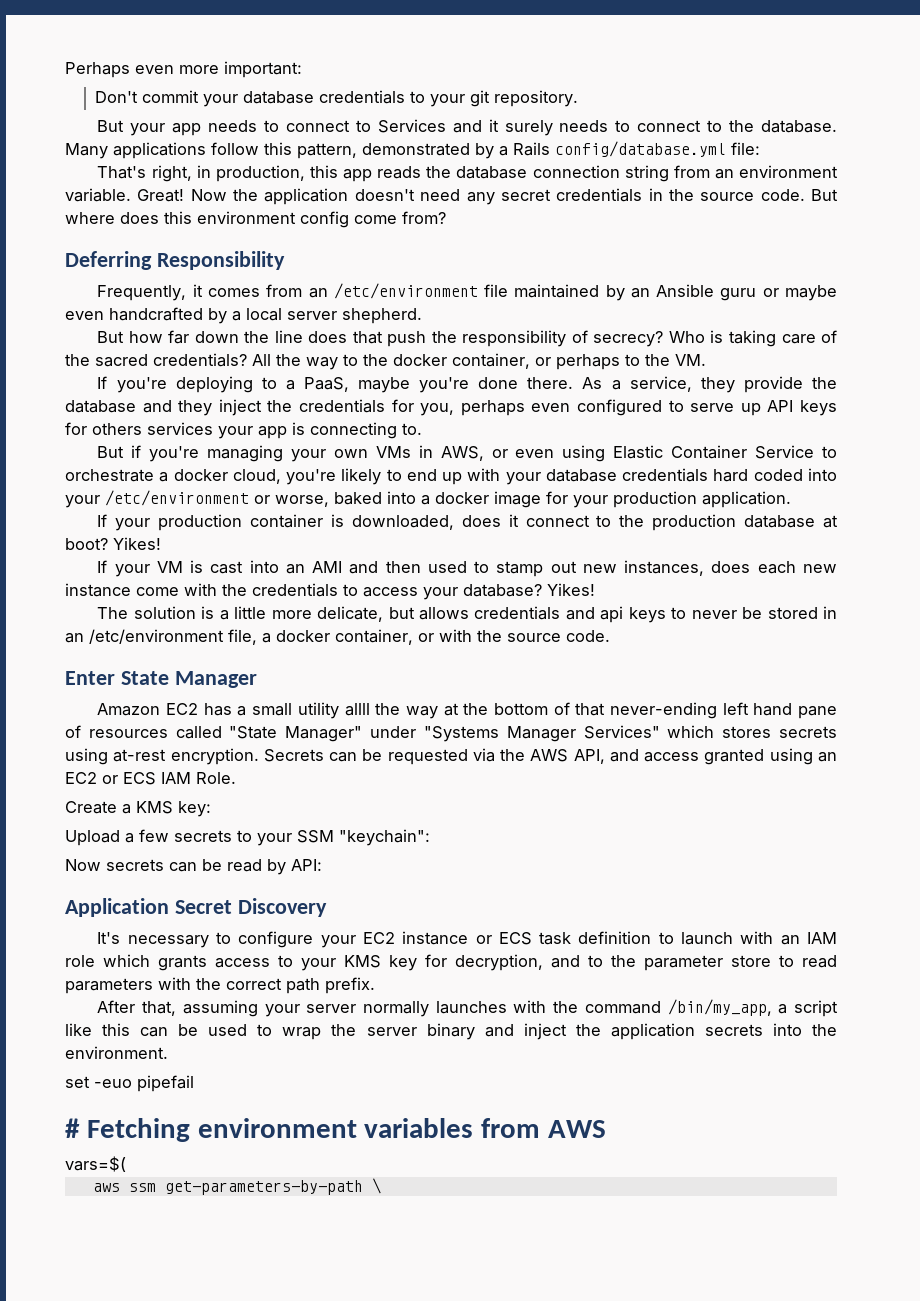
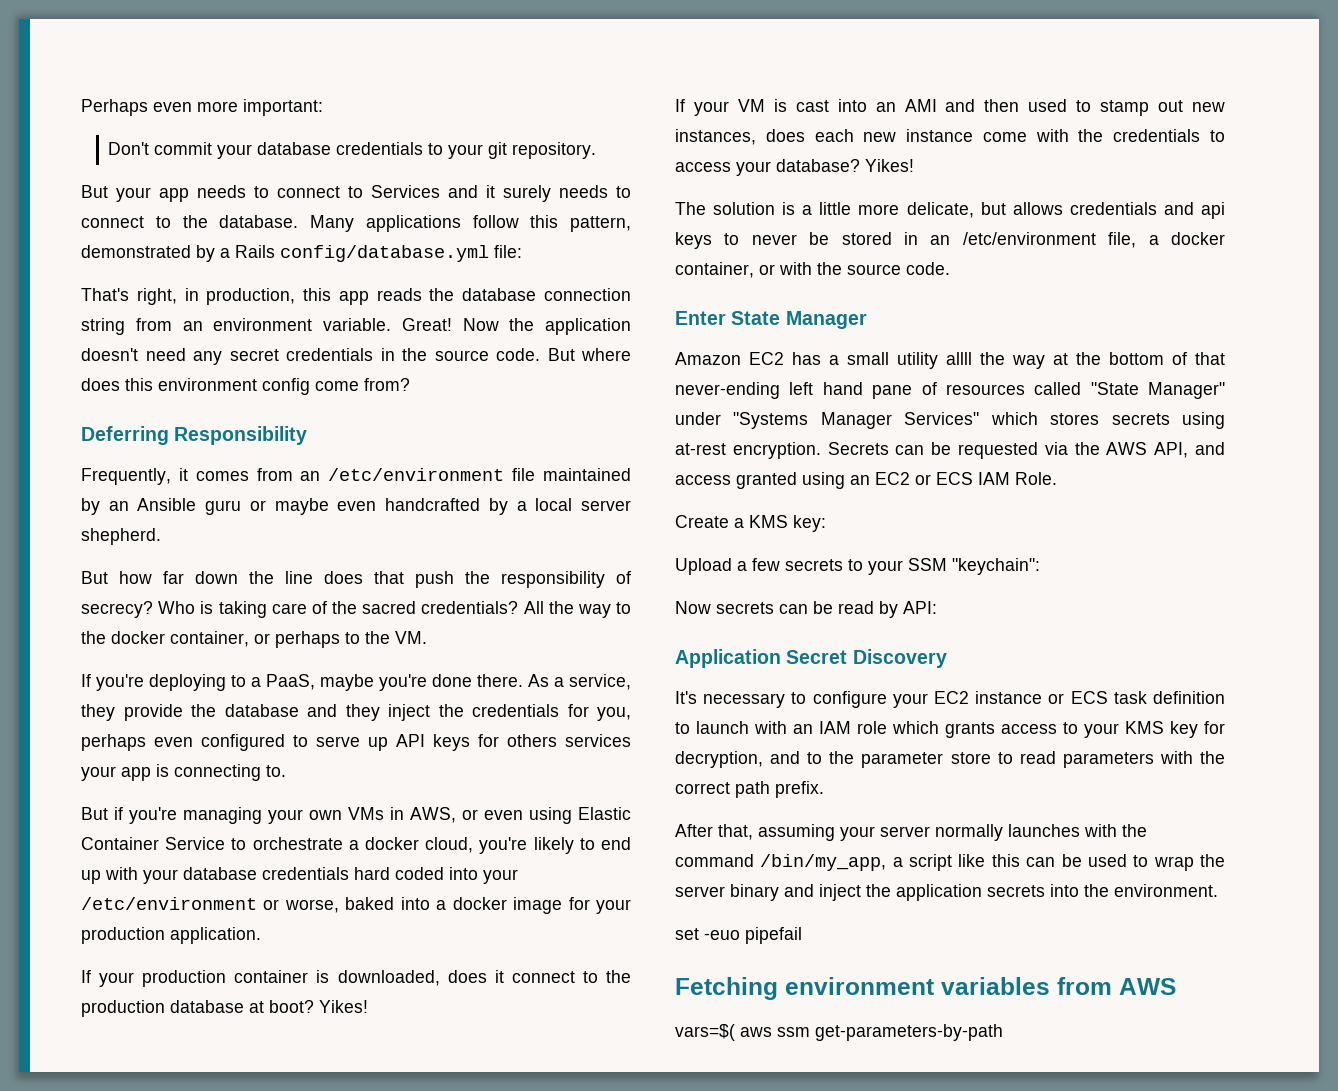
[65,1118,80,1138] # -> (802, 935) none
(126, 1164) // -> (735, 1032) none
[371,1178,381,1194] \ -> (1003, 1032) none

